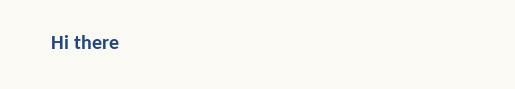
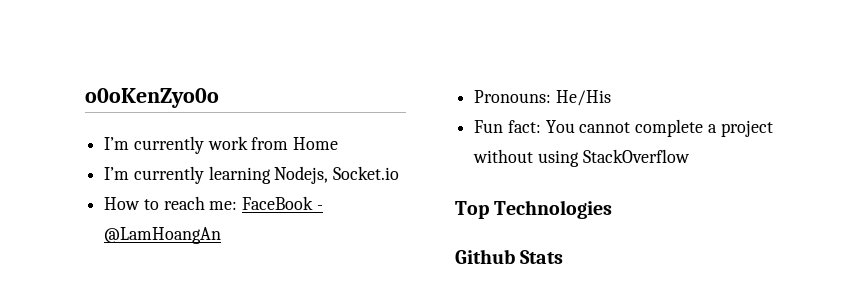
[51,35,120,49] Hi there -> [85,88,219,108] [104,136,339,154] [104,166,400,184] [104,196,323,210] [104,227,222,244] [474,90,611,106] [474,119,773,137] [473,149,690,167] [455,200,613,219] [455,249,564,264] o0oKenZyo0o // I’m currently work from Home // I’m currently learning Nodejs, Socket.io // How to reach me: FaceBook - @LamHoangAn // Pronouns: He/His // Fun fact: You cannot complete a project without using StackOverflow // Top Technologies // Github Stats

